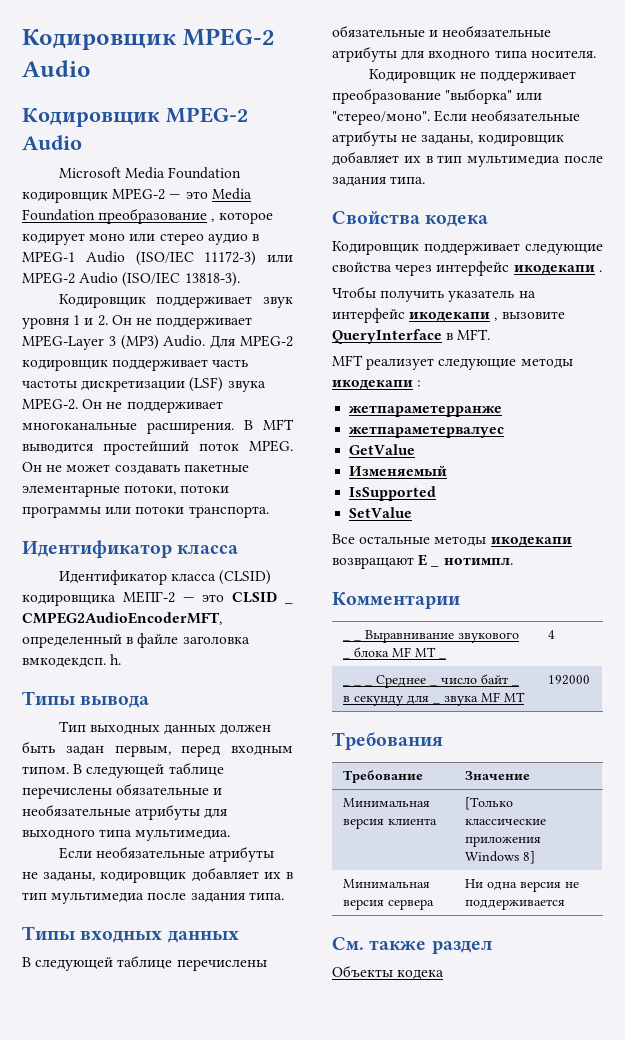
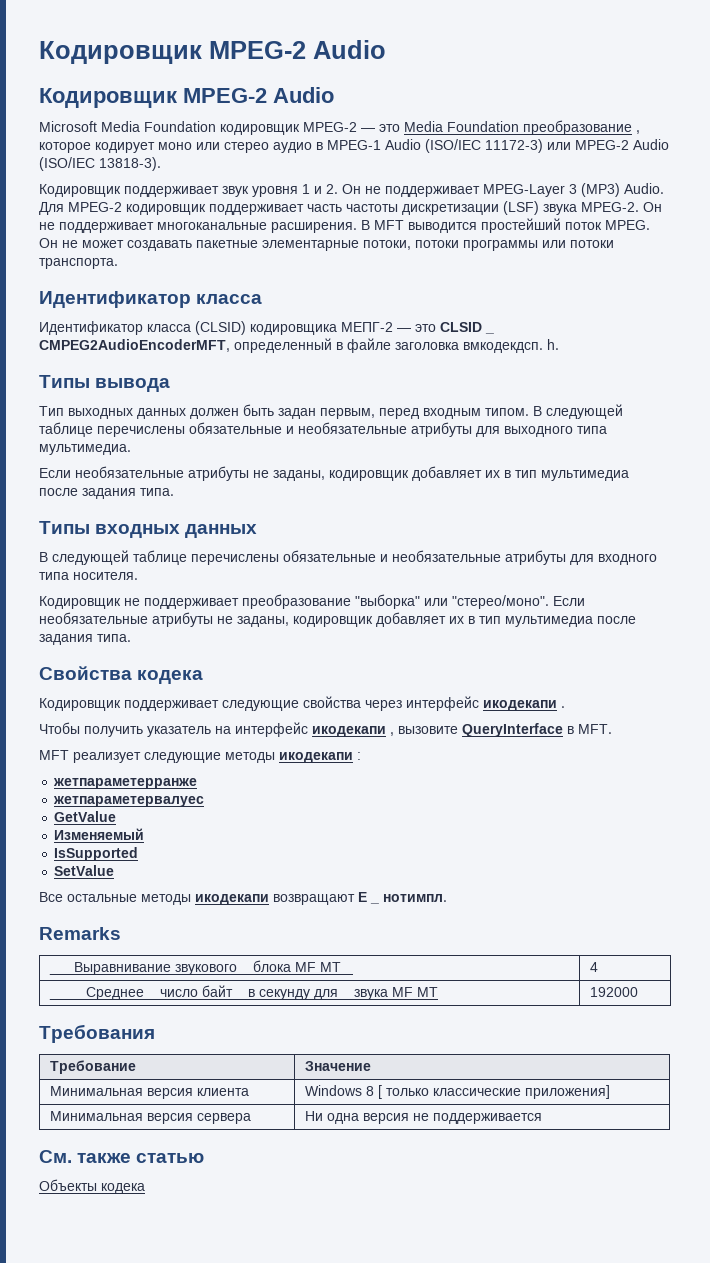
[332,592,460,609] Комментарии -> [39,927,121,940] Remarks
[464,797,513,810] [464,819,546,825] [464,836,541,847] [464,851,535,864] [Только классические приложения Windows 8] -> [304,1085,610,1099] Windows 8 [ только классические приложения]
[431,940,493,954] раздел -> [136,1153,205,1163] статью

